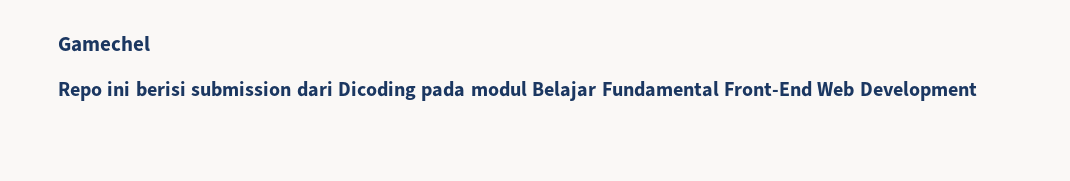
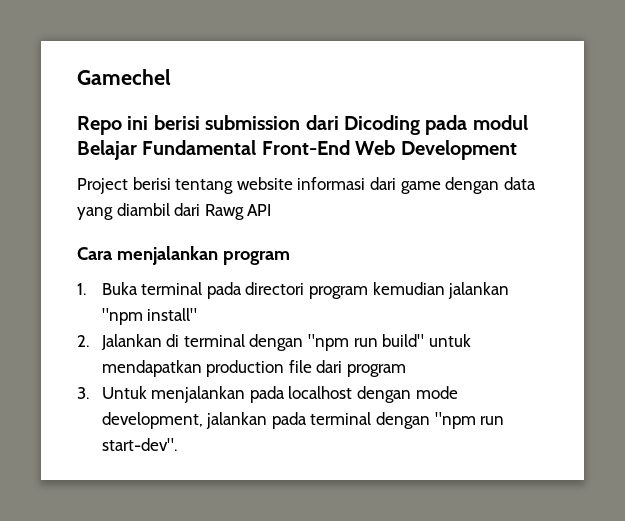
(977, 91) none -> [77,177,536,194] [77,203,272,220] [77,246,290,265] [77,282,510,299] [101,308,198,325] [77,334,471,351] [101,360,406,377] [77,386,458,403] [101,412,505,429] [101,438,177,451] // Project berisi tentang website informasi dari game dengan data yang diambil dari Rawg API // Cara menjalankan program // 1. Buka terminal pada directori program kemudian jalankan "npm install" // 2. Jalankan di terminal dengan "npm run build" untuk mendapatkan production file dari program // 3. Untuk menjalankan pada localhost dengan mode development, jalankan pada terminal dengan "npm run start-dev".

